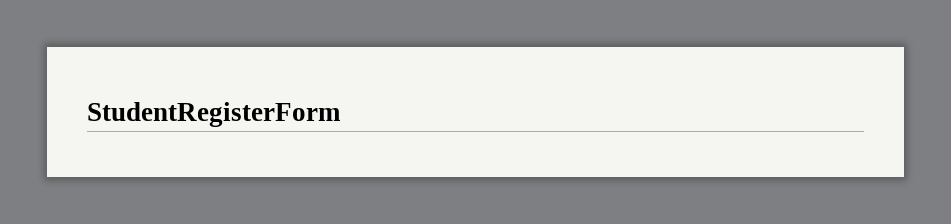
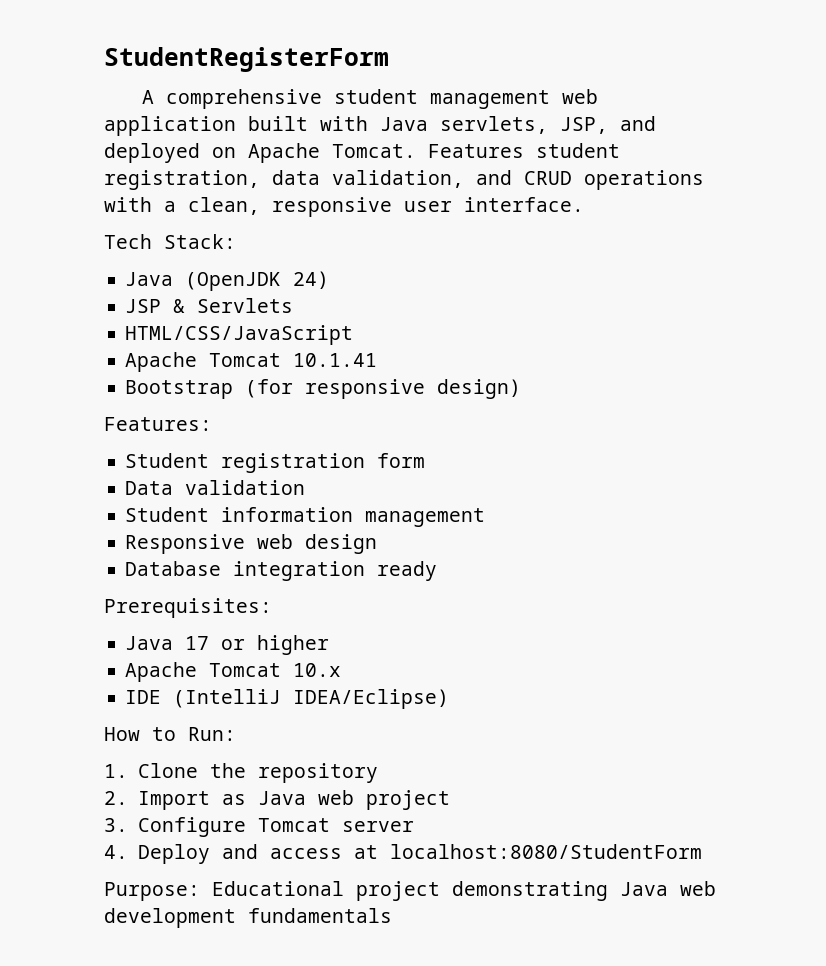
(341, 114) none -> [141,89,598,109] [104,116,656,136] [104,143,620,163] [104,170,704,190] [104,197,584,217] [104,234,236,249] [125,271,330,291] [125,298,294,313] [125,325,354,345] [125,352,378,372] [125,379,522,399] [104,417,212,431] [125,453,426,473] [125,480,306,495] [125,507,486,527] [125,534,378,554] [125,561,438,581] [104,598,272,618] [125,635,330,655] [125,662,342,682] [125,689,450,709] [104,727,236,741] [104,763,378,783] [104,790,450,810] [104,817,414,837] [104,844,702,864] [104,881,716,901] [104,908,392,928] // A comprehensive student management web application built with Java servlets, JSP, and deployed on Apache Tomcat. Features student registration, data validation, and CRUD operations with a clean, responsive user interface. // Tech Stack: // Java (OpenJDK 24) // JSP & Servlets // HTML/CSS/JavaScript // Apache Tomcat 10.1.41 // Bootstrap (for responsive design) // Features: // Student registration form // Data validation // Student information management // Responsive web design // Database integration ready // Prerequisites: // Java 17 or higher // Apache Tomcat 10.x // IDE (IntelliJ IDEA/Eclipse) // How to Run: // 1. Clone the repository // 2. Import as Java web project // 3. Configure Tomcat server // 4. Deploy and access at localhost:8080/StudentForm // Purpose: Educational project demonstrating Java web development fundamentals

